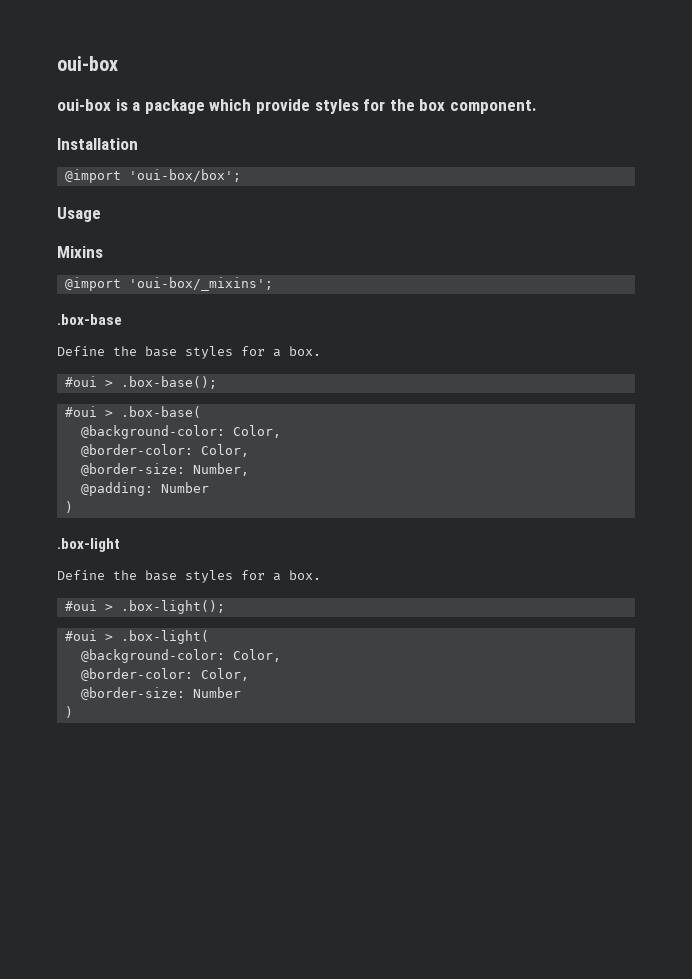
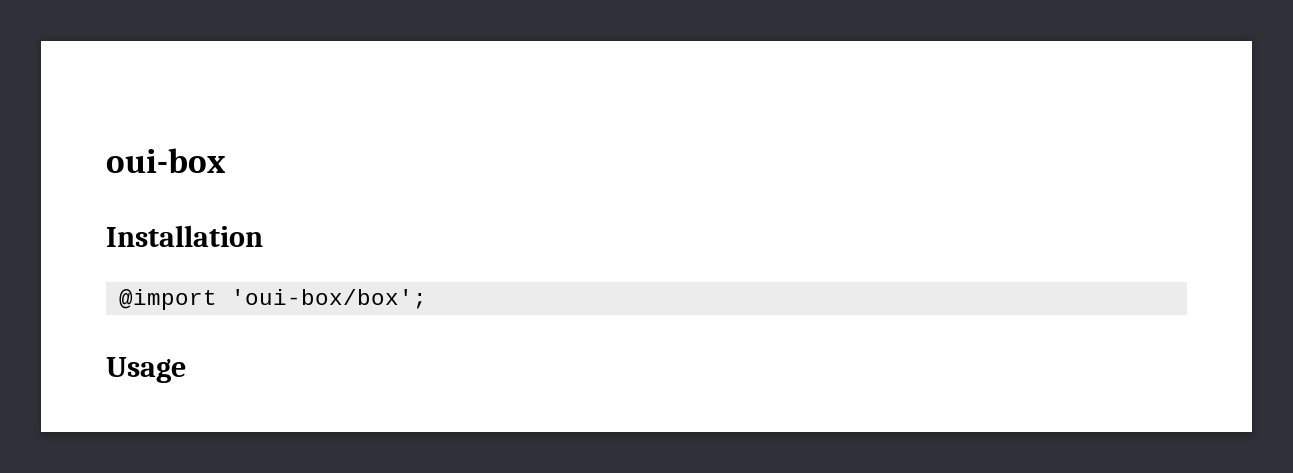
[57,99,537,114] [57,138,138,150] [64,169,241,183] [57,207,101,222] [57,246,103,258] [64,277,273,291] [57,314,122,325] [57,346,321,359] [64,376,217,389] [64,406,201,418] [80,425,281,439] [80,444,249,457] [80,463,249,476] [80,482,209,496] [64,501,73,513] [57,538,120,552] [57,570,321,583] [64,600,225,614] [64,630,209,644] [80,649,281,663] [80,668,249,681] [80,687,241,700] [64,706,73,718] oui-box is a package which provide styles for the box component. // Installation // @import 'oui-box/box'; // Usage // Mixins // @import 'oui-box/_mixins'; // .box-base // Define the base styles for a box. // #oui > .box-base(); // #oui > .box-base( // @background-color: Color, // @border-color: Color, // @border-size: Number, // @padding: Number // ) // .box-light // Define the base styles for a box. // #oui > .box-light(); // #oui > .box-light( // @background-color: Color, // @border-color: Color, // @border-size: Number // ) -> [106,225,263,247] [119,289,428,310] [106,357,186,383] Installation // @import 'oui-box/box'; // Usage

